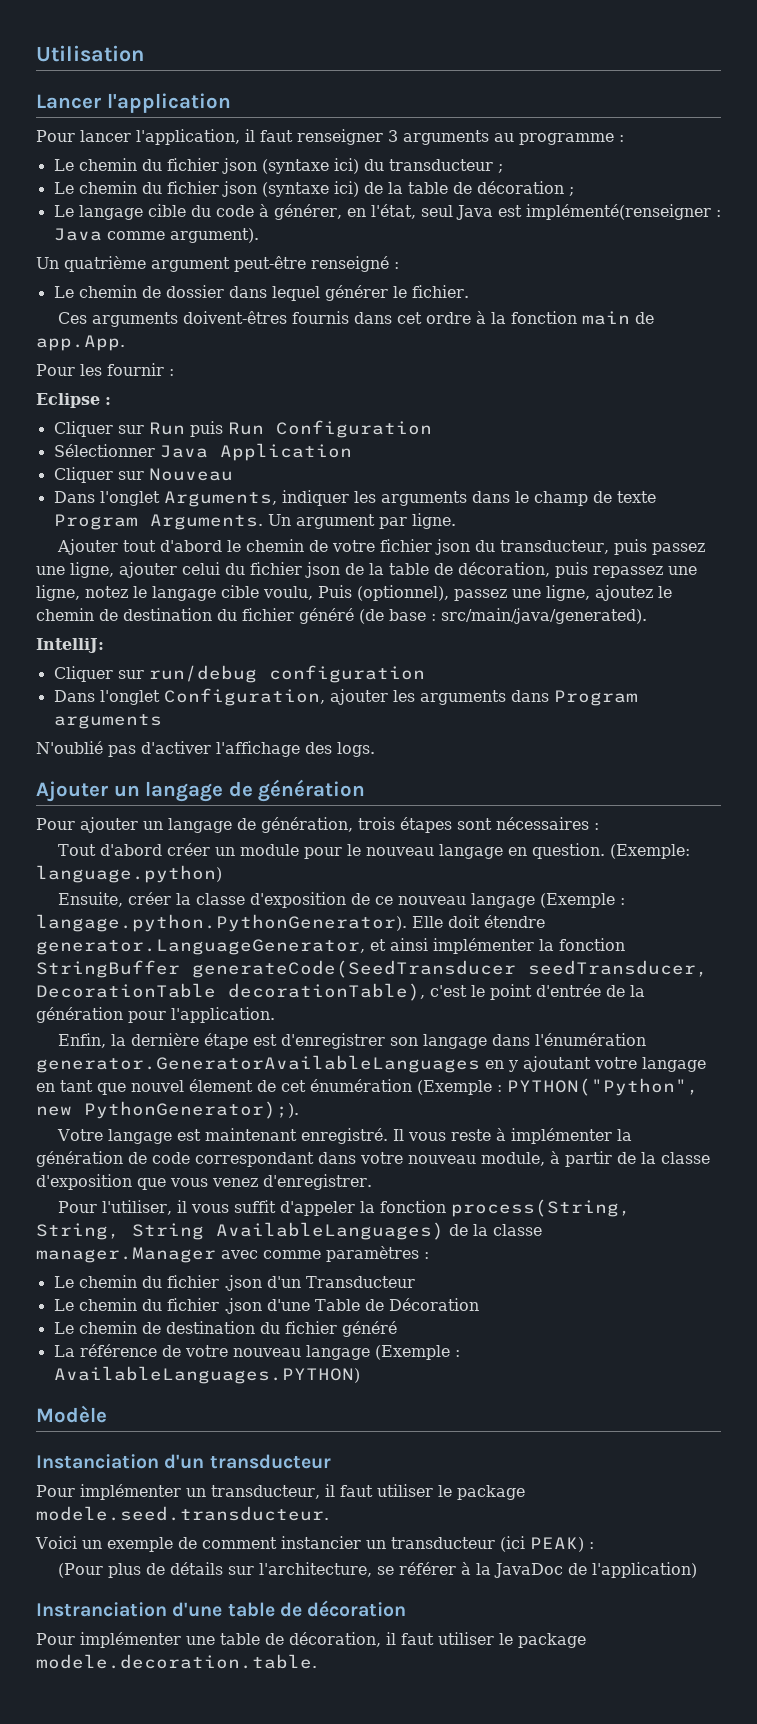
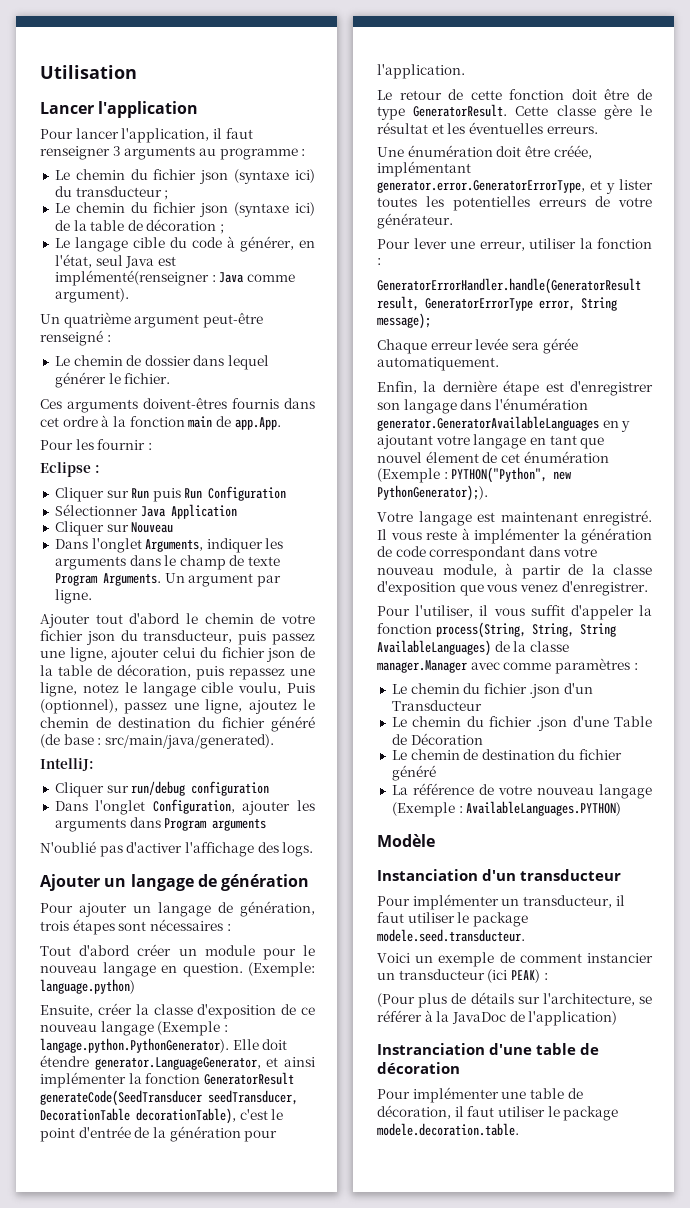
[36,960,180,978] StringBuffer -> [203,1072,294,1085] GeneratorResult
(275, 1015) none -> [377,88,652,100] [377,104,652,120] [377,122,598,134] [377,145,592,159] [377,161,471,177] [377,179,653,194] [377,196,652,211] [377,213,453,229] [377,238,652,251] [377,258,381,265] [377,278,641,294] [377,296,617,311] [377,313,431,329] [377,338,578,354] [377,357,499,371] // Le retour de cette fonction doit être de type GeneratorResult. Cette classe gère le résultat et les éventuelles erreurs. // Une énumération doit être créée, implémentant generator.error.GeneratorErrorType, et y lister toutes les potentielles erreurs de votre générateur. // Pour lever une erreur, utiliser la fonction : // GeneratorErrorHandler.handle(GeneratorResult result, GeneratorErrorType error, String message); // Chaque erreur levée sera gérée automatiquement.

